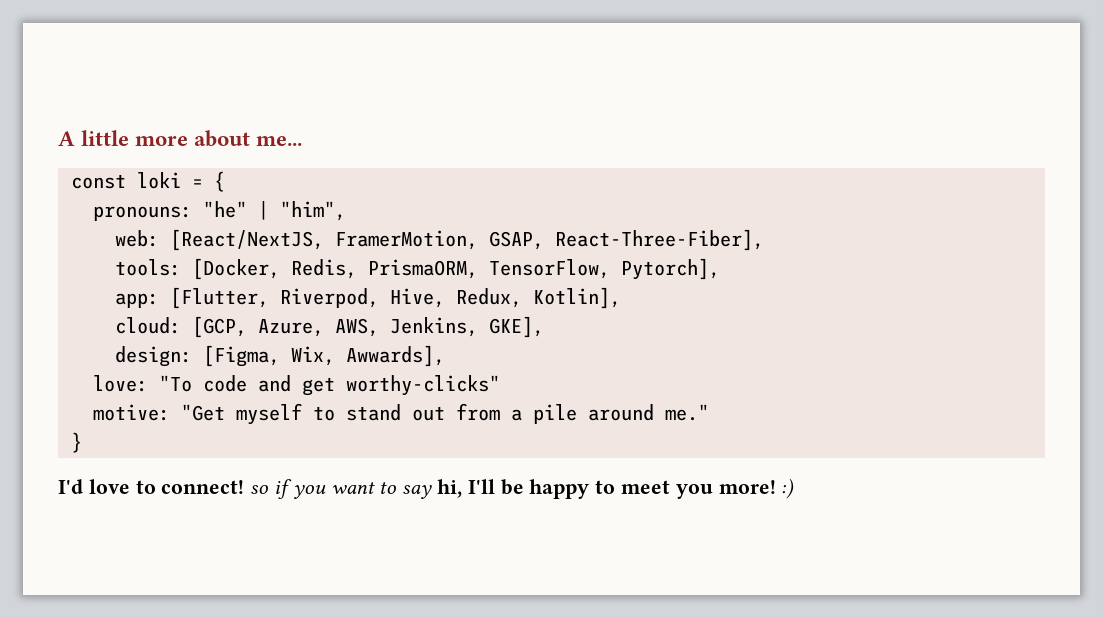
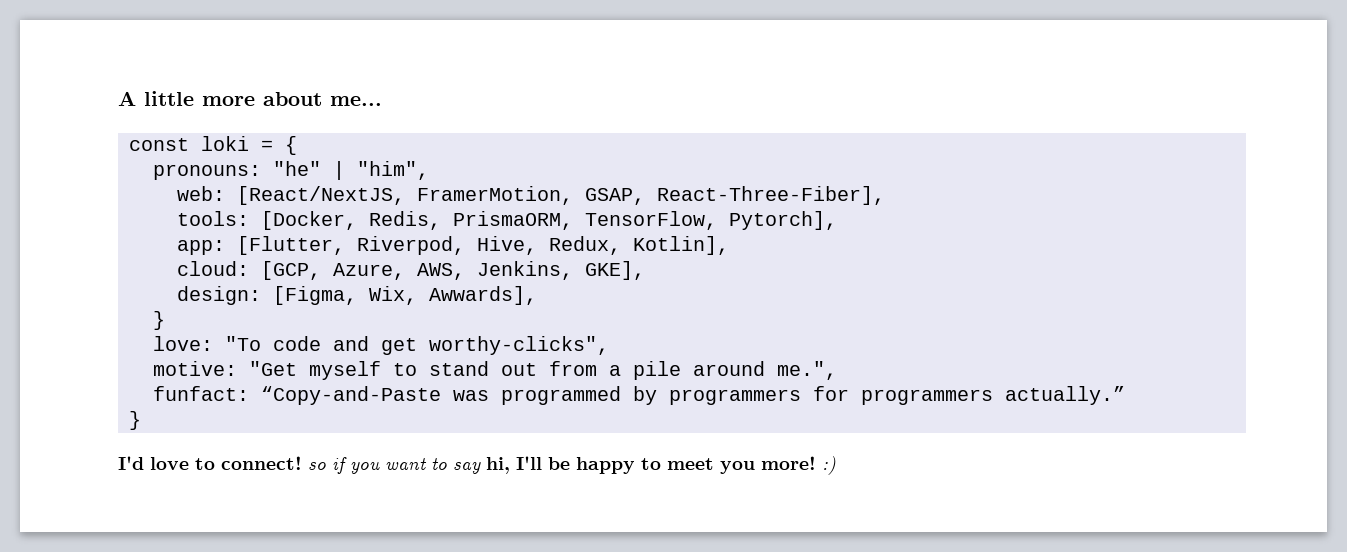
(445, 356) none -> [153,311,166,330] // }
[345,375,500,396] worthy-clicks" -> [429,336,610,355] worthy-clicks",
[664,404,709,421] me." -> [777,361,838,380] [153,386,1126,405] me.", // funfact: “Copy-and-Paste was programmed by programmers for programmers actually.”

